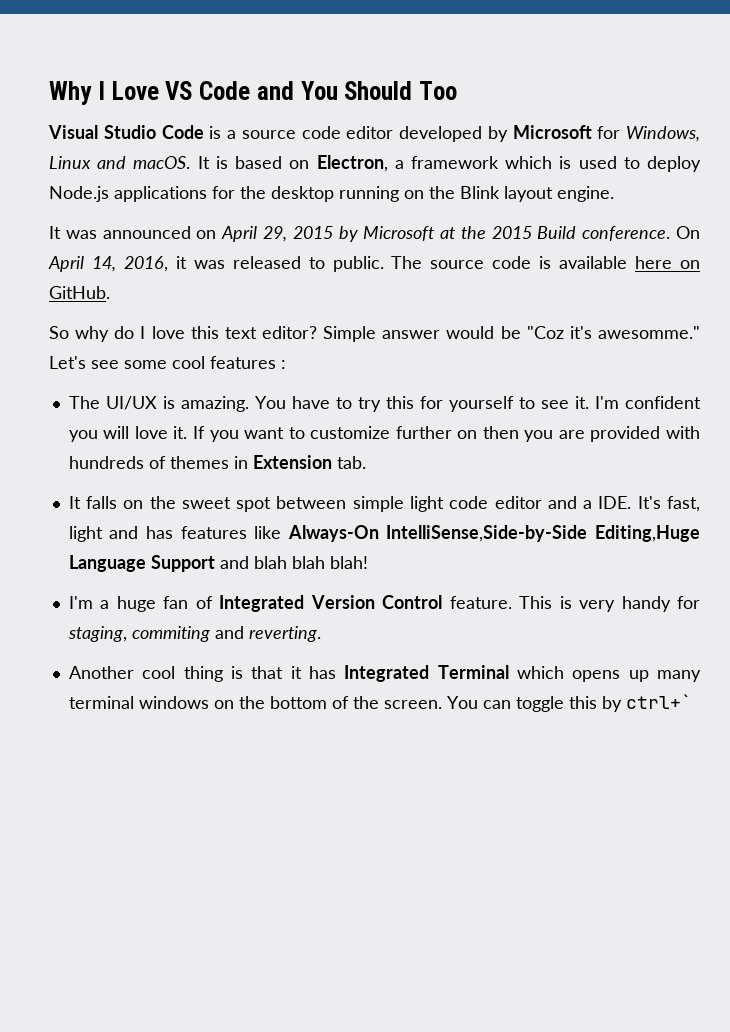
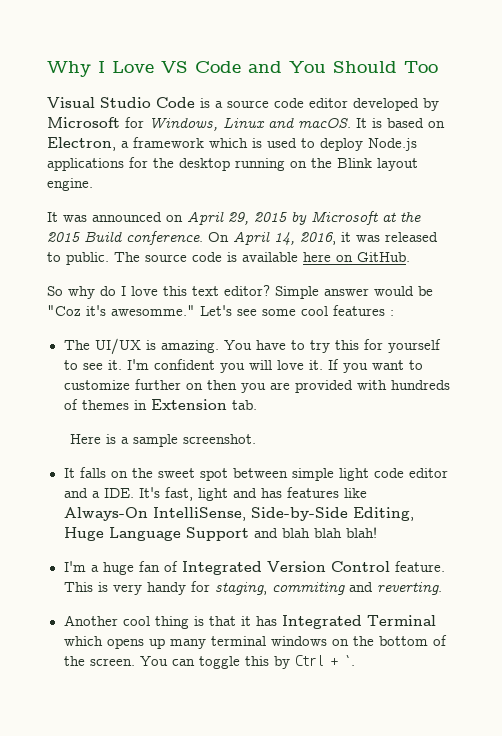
(366, 462) none -> [70,434,257,447] // Here is a sample screenshot.
[386,525,701,542] IntelliSense,Side-by-Side Editing,Huge -> [152,507,414,521] [63,527,104,541] IntelliSense, Side-by-Side Editing, Huge
[625,694,692,709] ctrl+` -> [294,655,355,666] Ctrl + `.

